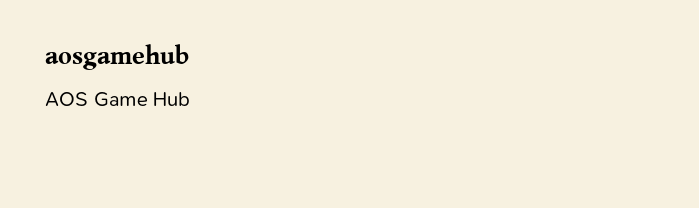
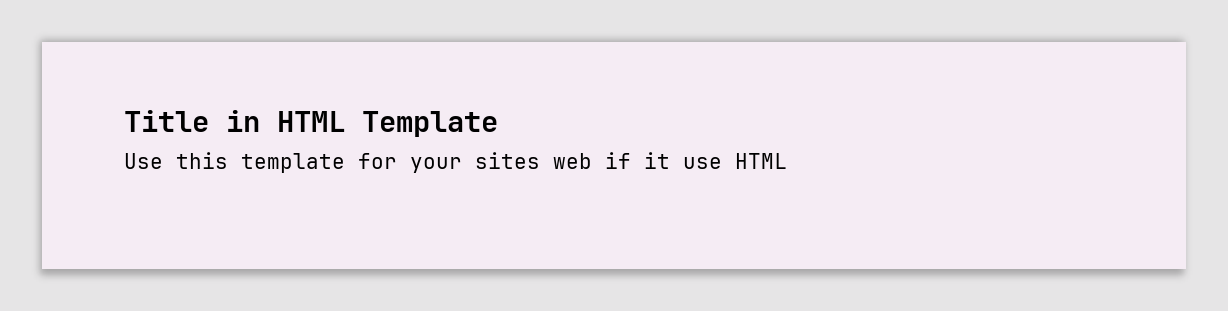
[45,44,189,70] [45,92,191,107] aosgamehub // AOS Game Hub -> [124,110,498,137] [124,152,787,173] Title in HTML Template // Use this template for your sites web if it use HTML

